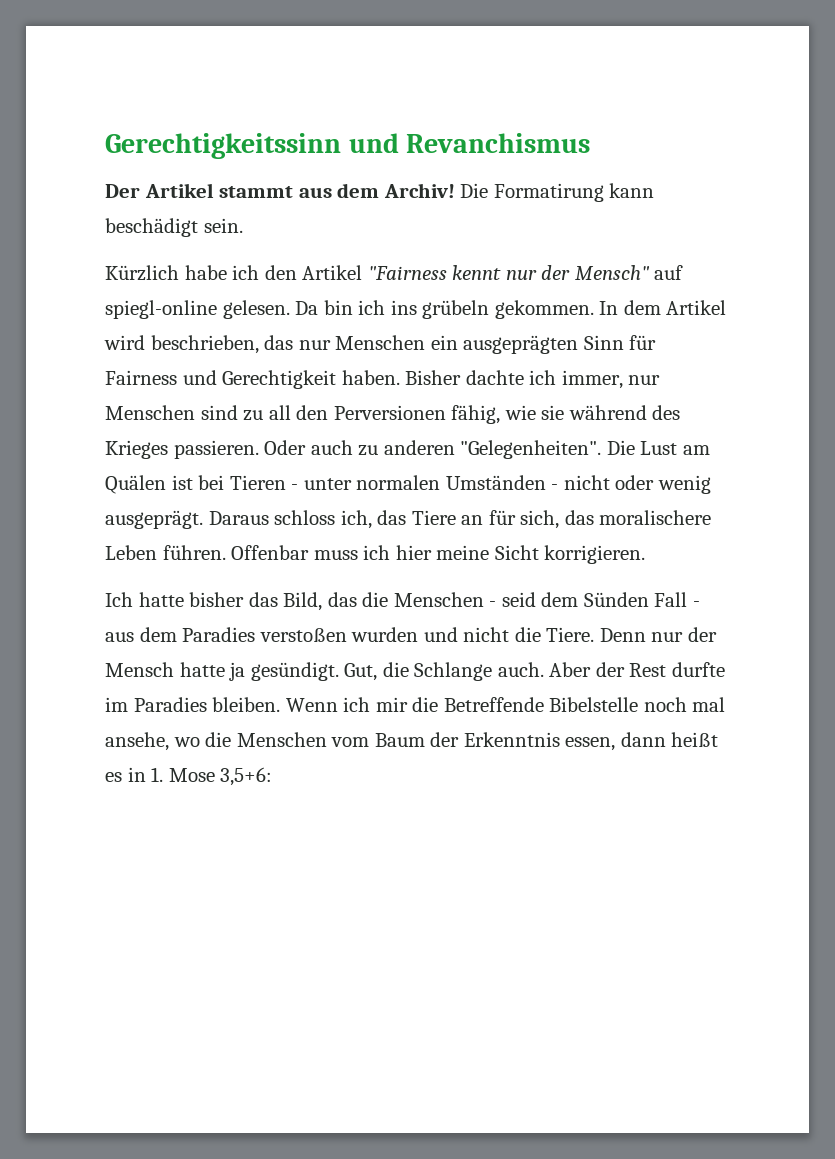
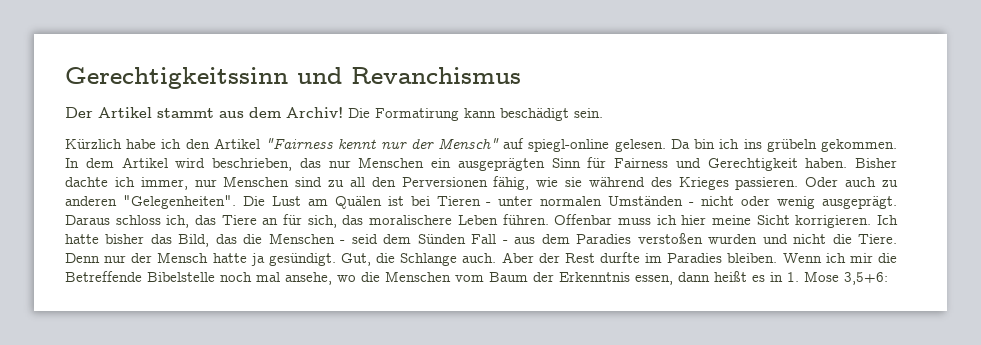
(646, 554) // -> (872, 221) none

